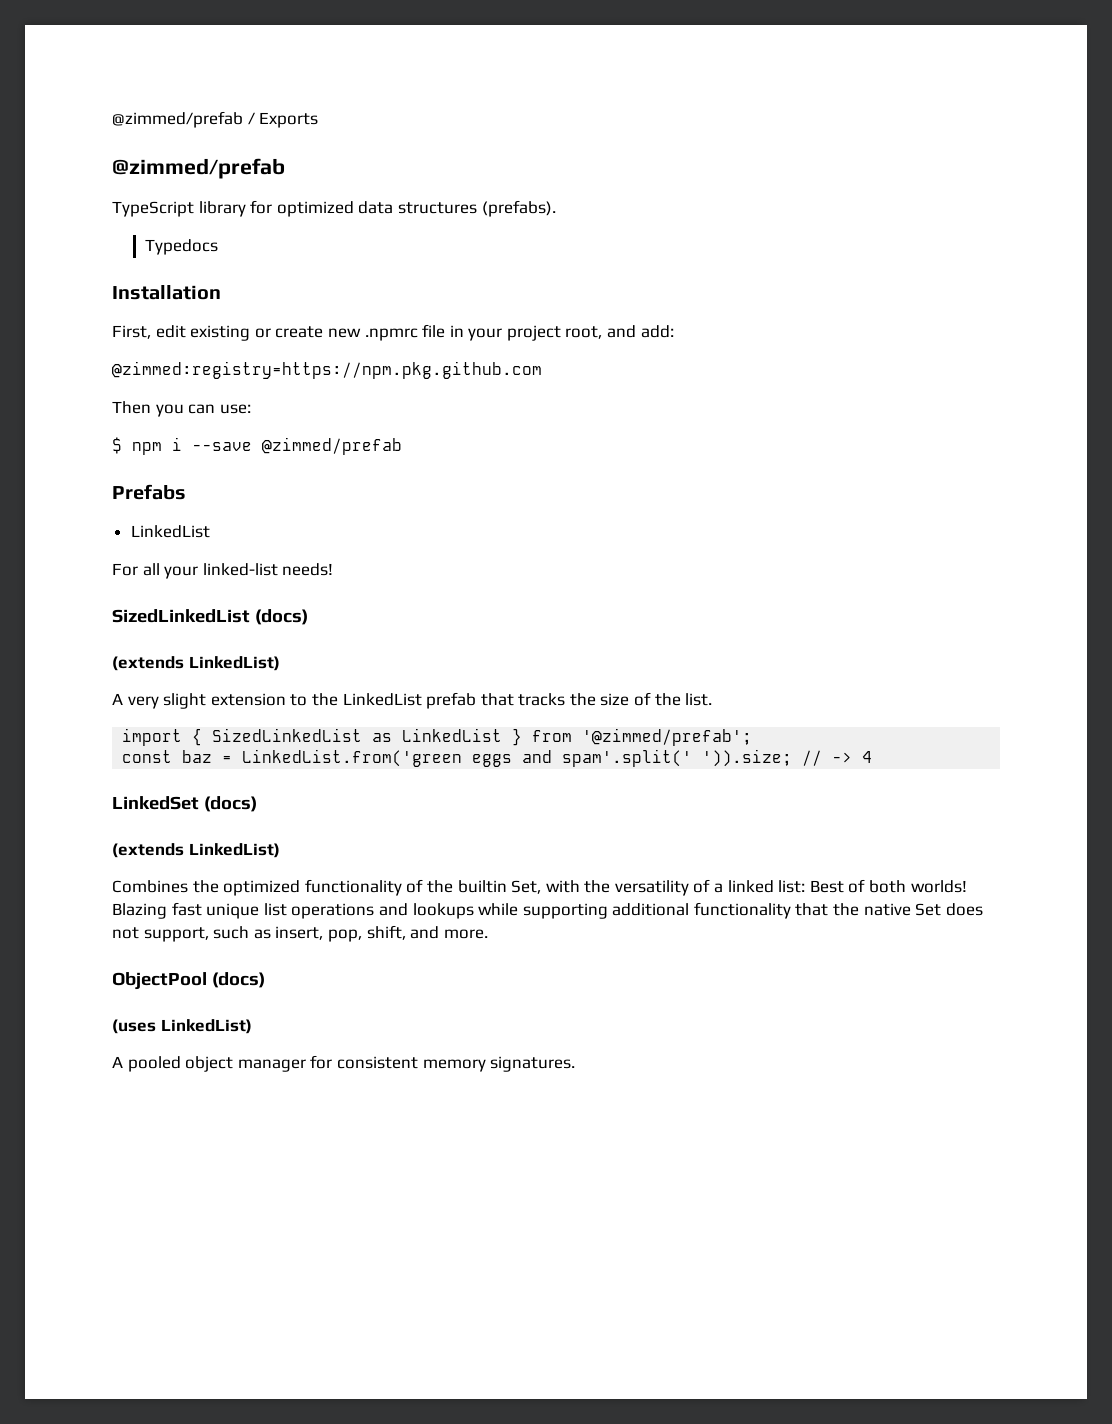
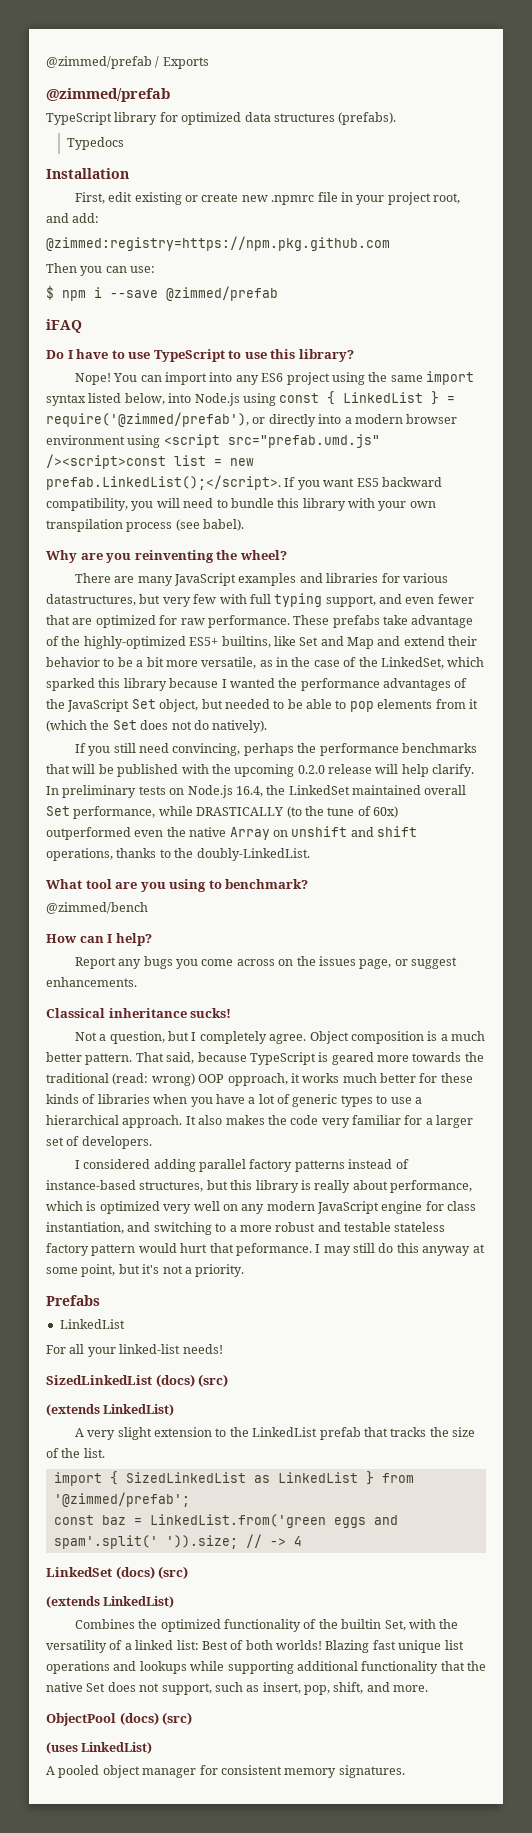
(402, 446) none -> [46,319,82,333] [46,349,354,362] [74,371,475,385] [46,391,456,406] [46,412,458,427] [46,434,380,448] [46,454,254,469] [46,475,442,490] [46,498,436,511] [46,519,245,532] [46,550,287,563] [74,573,448,586] [46,593,474,607] [46,615,474,628] [46,636,478,649] [46,657,485,669] [46,678,468,691] [46,699,478,712] [46,720,268,733] [74,743,477,756] [46,764,475,777] [46,785,467,798] [46,806,398,819] [46,826,417,840] [46,848,310,861] [46,879,309,892] [46,902,148,914] [46,933,152,946] [74,956,458,969] [46,977,137,987] [46,1008,232,1018] [74,1031,486,1044] [46,1052,484,1065] [46,1073,473,1086] [46,1094,422,1107] [46,1115,474,1128] [46,1136,152,1149] [74,1159,409,1172] [46,1180,472,1193] [46,1201,477,1214] [46,1222,446,1235] [46,1243,485,1256] [46,1264,245,1277] // iFAQ // Do I have to use TypeScript to use this library? // Nope! You can import into any ES6 project using the same import syntax listed below, into Node.js using const { LinkedList } = require('@zimmed/prefab'), or directly into a modern browser environment using <script src="prefab.umd.js" /><script>const list = new prefab.LinkedList();</script>. If you want ES5 backward compatibility, you will need to bundle this library with your own transpilation process (see babel). // Why are you reinventing the wheel? // There are many JavaScript examples and libraries for various datastructures, but very few with full typing support, and even fewer that are optimized for raw performance. These prefabs take advantage of the highly-optimized ES5+ builtins, like Set and Map and extend their behavior to be a bit more versatile, as in the case of the LinkedSet, which sparked this library because I wanted the performance advantages of the JavaScript Set object, but needed to be able to pop elements from it (which the Set does not do natively). // If you still need convincing, perhaps the performance benchmarks that will be published with the upcoming 0.2.0 release will help clarify. In preliminary tests on Node.js 16.4, the LinkedSet maintained overall Set performance, while DRASTICALLY (to the tune of 60x) outperformed even the native Array on unshift and shift operations, thanks to the doubly-LinkedList. // What tool are you using to benchmark? // @zimmed/bench // How can I help? // Report any bugs you come across on the issues page, or suggest enhancements. // Classical inheritance sucks! // Not a question, but I completely agree. Object composition is a much better pattern. That said, because TypeScript is geared more towards the traditional (read: wrong) OOP opproach, it works much better for these kinds of libraries when you have a lot of generic types to use a hierarchical approach. It also makes the code very familiar for a larger set of developers. // I considered adding parallel factory patterns instead of instance-based structures, but this library is really about performance, which is optimized very well on any modern JavaScript engine for class instantiation, and switching to a more robust and testable stateless factory pattern would hurt that peformance. I may still do this anyway at some point, but it's not a priority.
(308, 617) none -> [198,1374,229,1387] (src)
(257, 804) none -> [158,1566,189,1579] (src)
(265, 980) none -> [162,1712,193,1725] (src)

